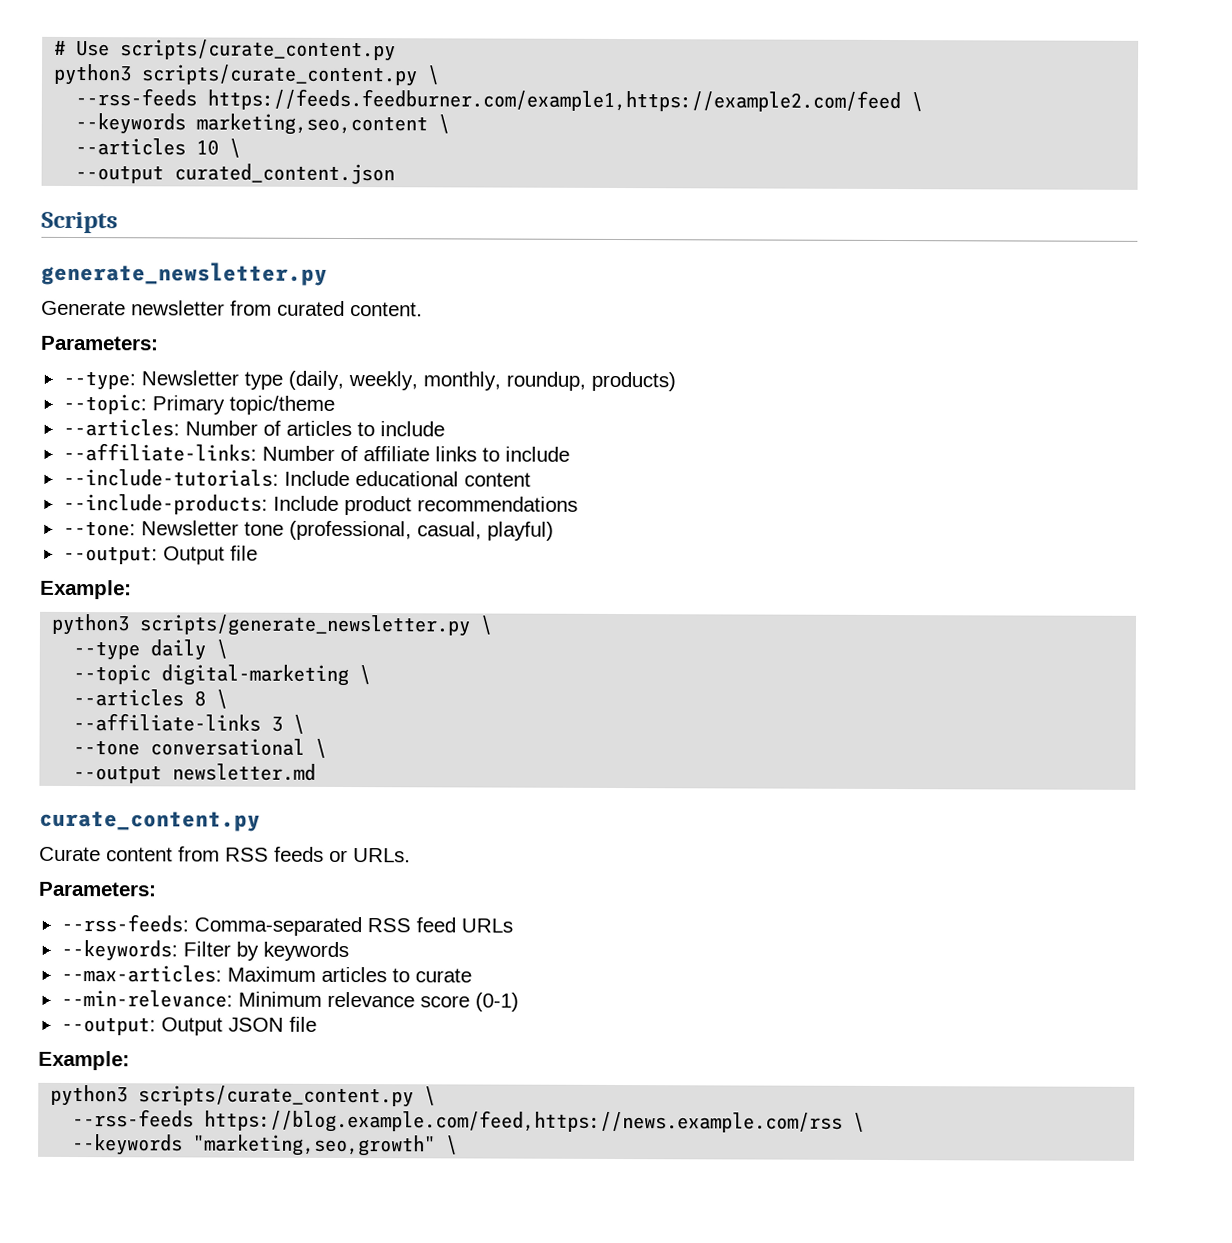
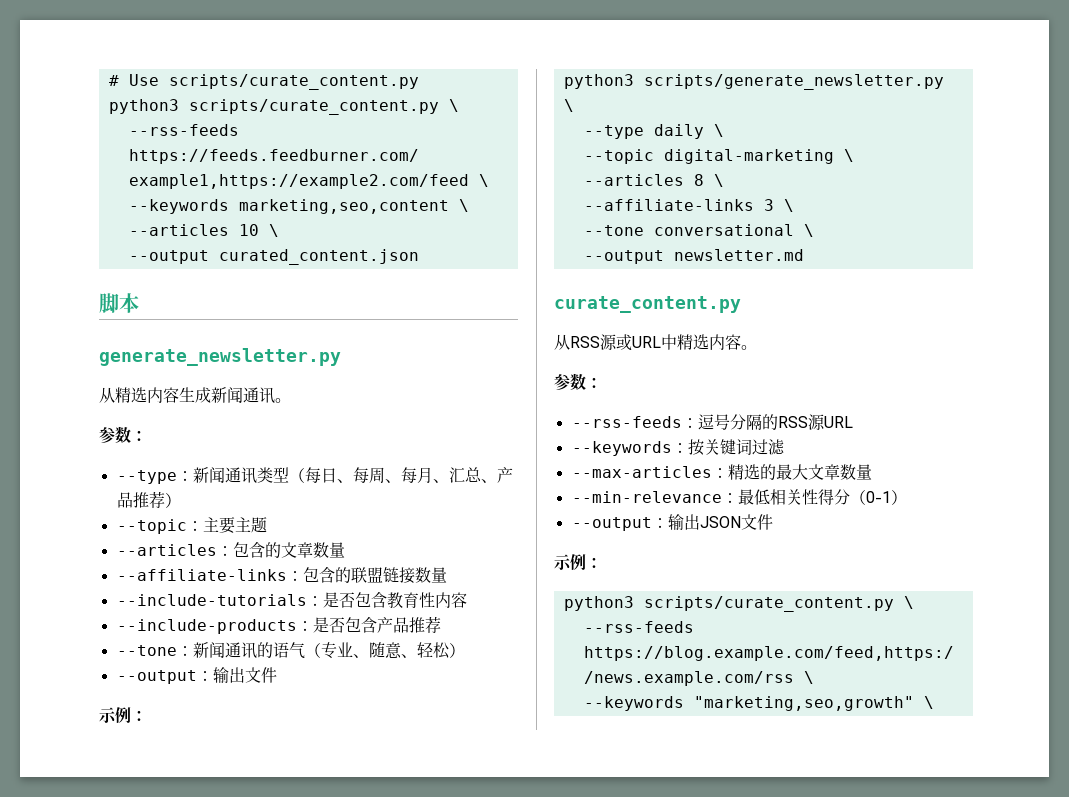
[41,211,118,234] Scripts -> [99,293,139,313] 脚本
[41,300,423,317] [40,335,159,351] [62,370,676,392] [62,393,335,415] [62,418,445,437] [62,442,570,462] [62,468,531,487] [62,493,578,516] [62,520,554,541] [62,545,258,565] [40,579,132,600] Generate newsletter from curated content. // Parameters: // --type: Newsletter type (daily, weekly, monthly, roundup, products) // --topic: Primary topic/theme // --articles: Number of articles to include // --affiliate-links: Number of affiliate links to include // --include-tutorials: Include educational content // --include-products: Include product recommendations // --tone: Newsletter tone (professional, casual, playful) // --output: Output file // Example: -> [99,387,291,403] [99,426,147,444] [116,467,513,484] [116,491,181,509] [116,517,267,534] [116,542,345,558] [116,567,447,584] [116,592,467,609] [116,616,441,634] [116,642,465,659] [116,667,277,684] [99,707,147,723] 从精选内容生成新闻通讯。 // 参数： // --type：新闻通讯类型（每日、每周、每月、汇总、产品推荐） // --topic：主要主题 // --articles：包含的文章数量 // --affiliate-links：包含的联盟链接数量 // --include-tutorials：是否包含教育性内容 // --include-products：是否包含产品推荐 // --tone：新闻通讯的语气（专业、随意、轻松） // --output：输出文件 // 示例：
[39,846,411,863] [38,881,157,897] [60,913,513,937] [60,939,349,962] [60,964,472,983] [60,989,519,1012] [60,1016,317,1036] [38,1050,130,1071] Curate content from RSS feeds or URLs. // Parameters: // --rss-feeds: Comma-separated RSS feed URLs // --keywords: Filter by keywords // --max-articles: Maximum articles to curate // --min-relevance: Minimum relevance score (0-1) // --output: Output JSON file // Example: -> [554,334,757,351] [554,373,602,391] [571,414,853,430] [571,439,785,456] [571,464,872,480] [571,489,907,505] [571,514,773,531] [554,554,602,570] 从RSS源或URL中精选内容。 // 参数： // --rss-feeds：逗号分隔的RSS源URL // --keywords：按关键词过滤 // --max-articles：精选的最大文章数量 // --min-relevance：最低相关性得分（0-1） // --output：输出JSON文件 // 示例：

